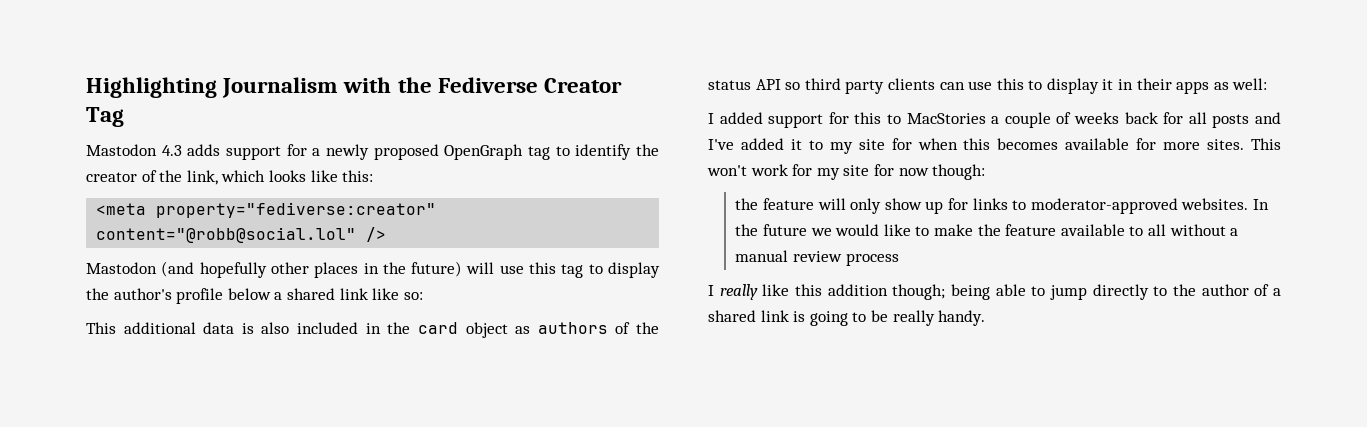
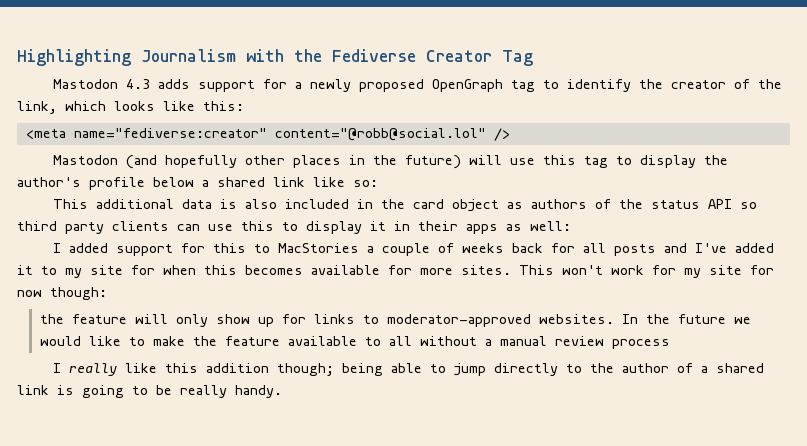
[156,202,437,218] property="fediverse:creator" -> [73,128,267,138] name="fediverse:creator"

